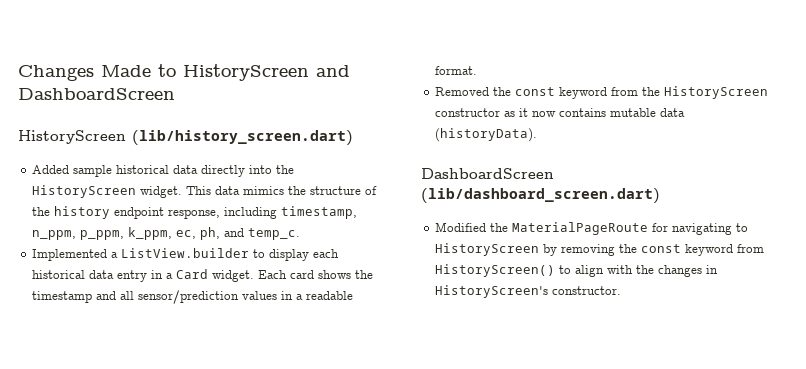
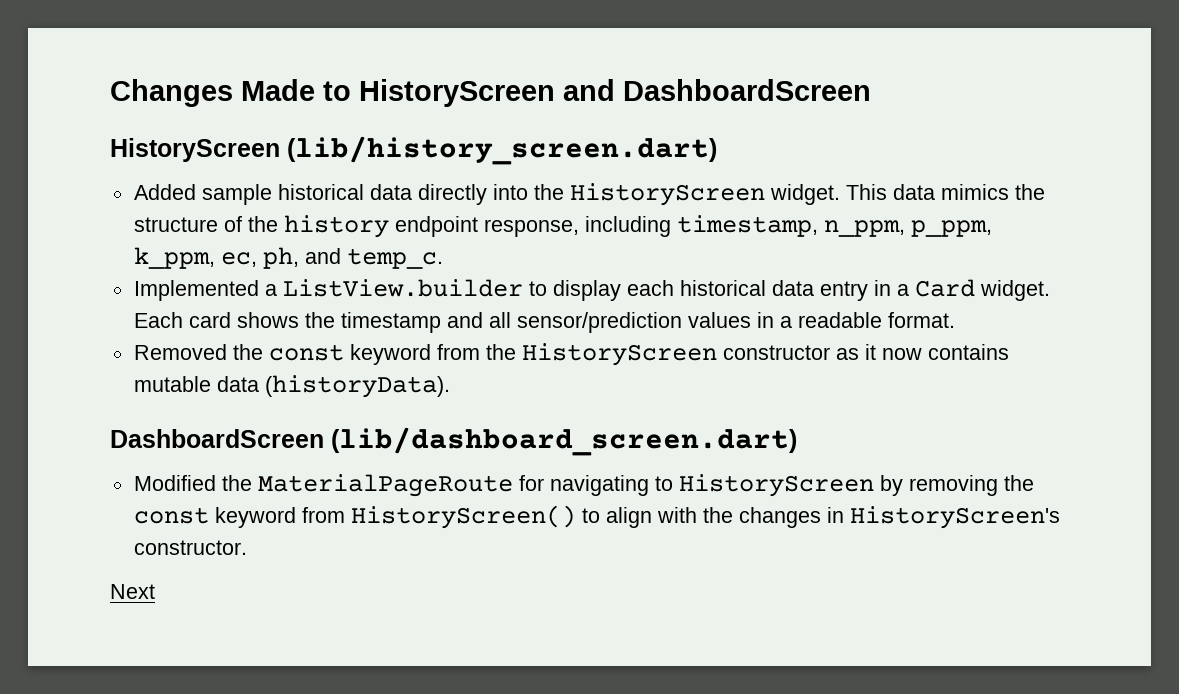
(622, 290) none -> [110,584,155,599] // Next

